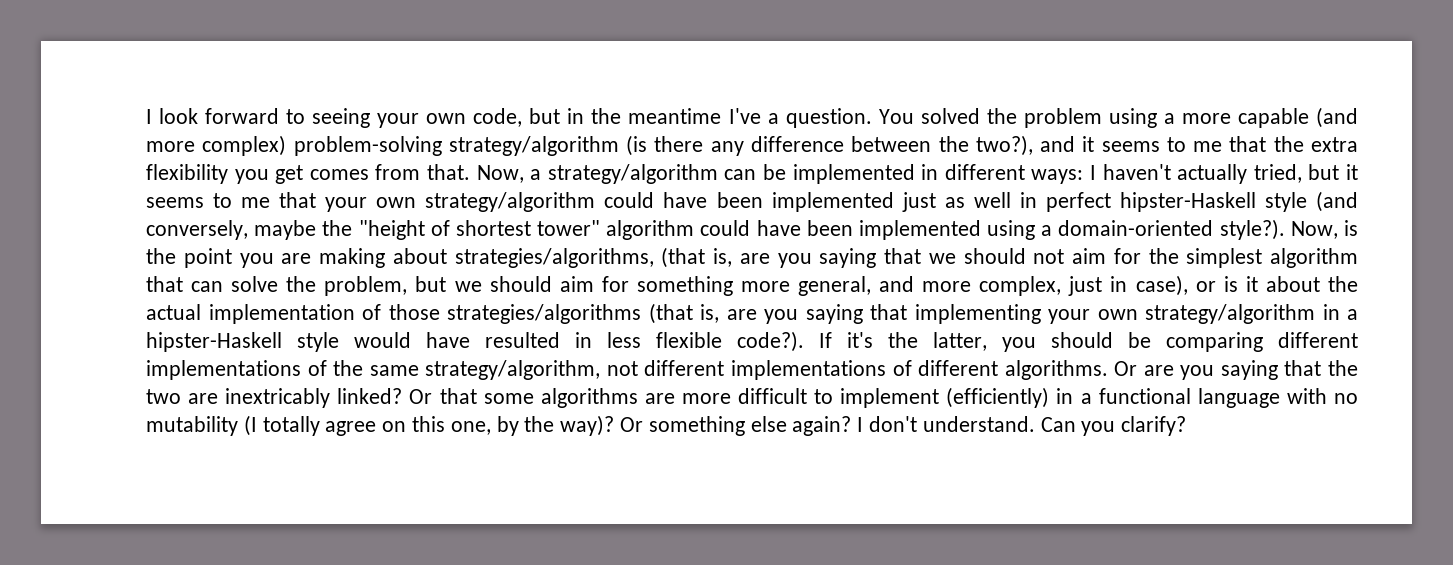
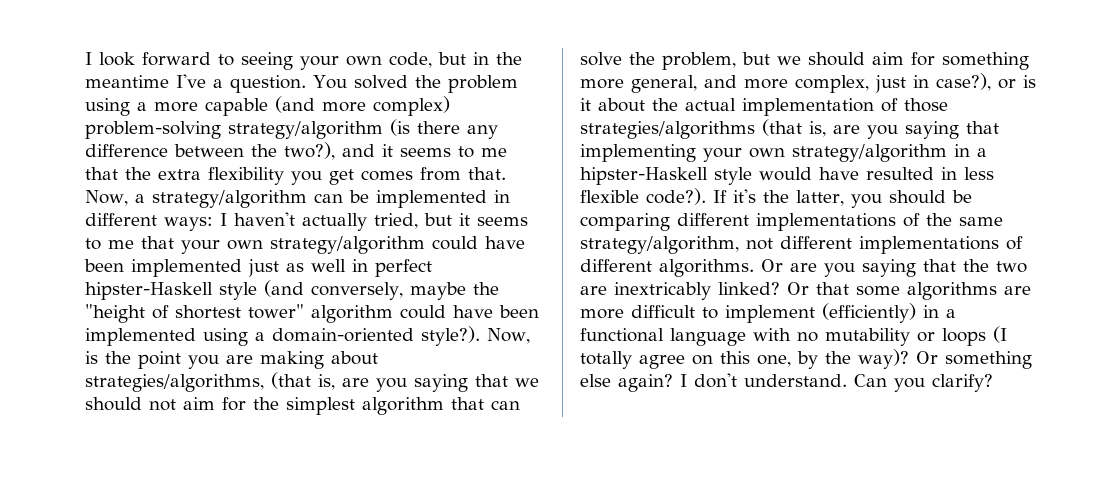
[1135,275,1188,296] case), -> [936,73,991,91] case?),
(238, 426) none -> [917,328,986,346] or loops

